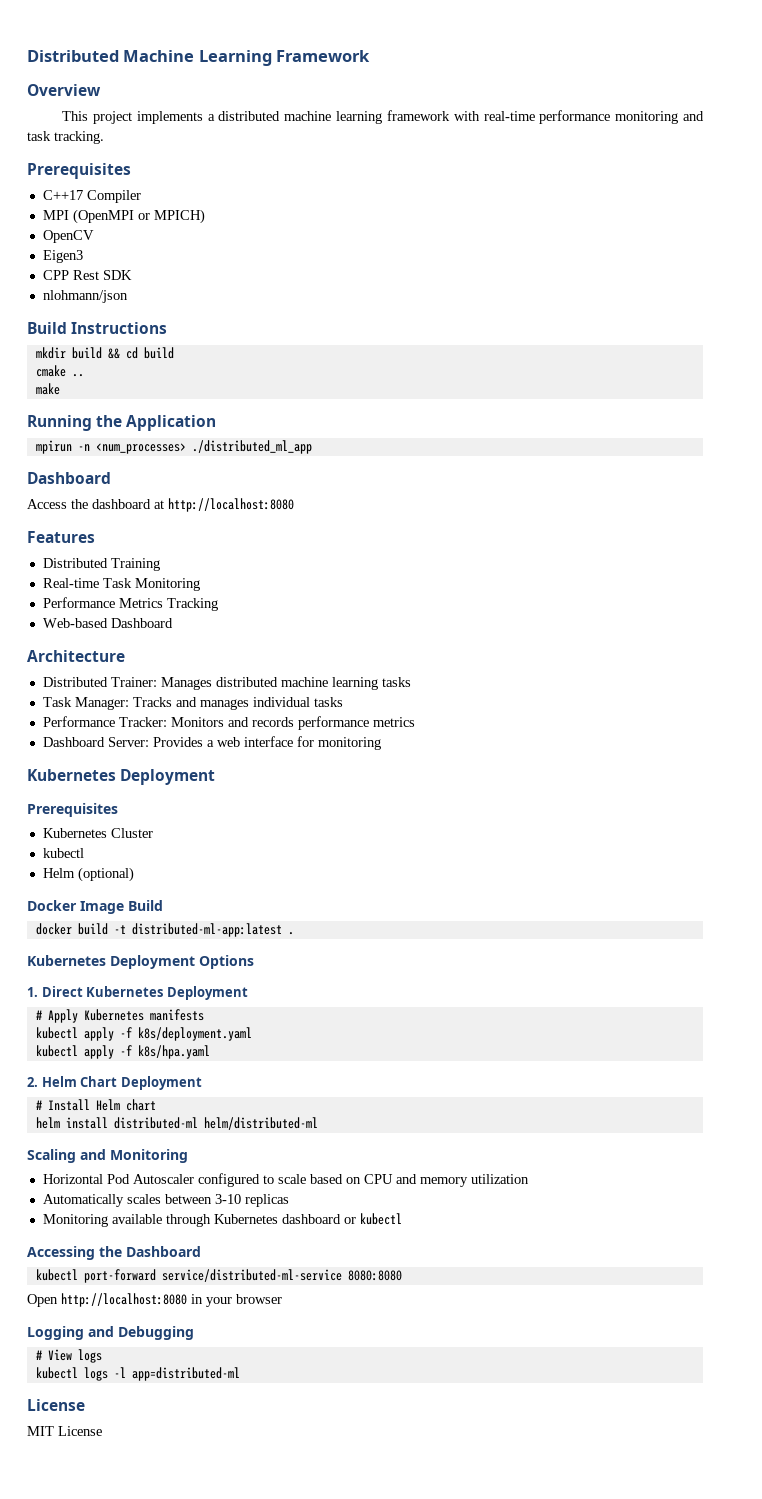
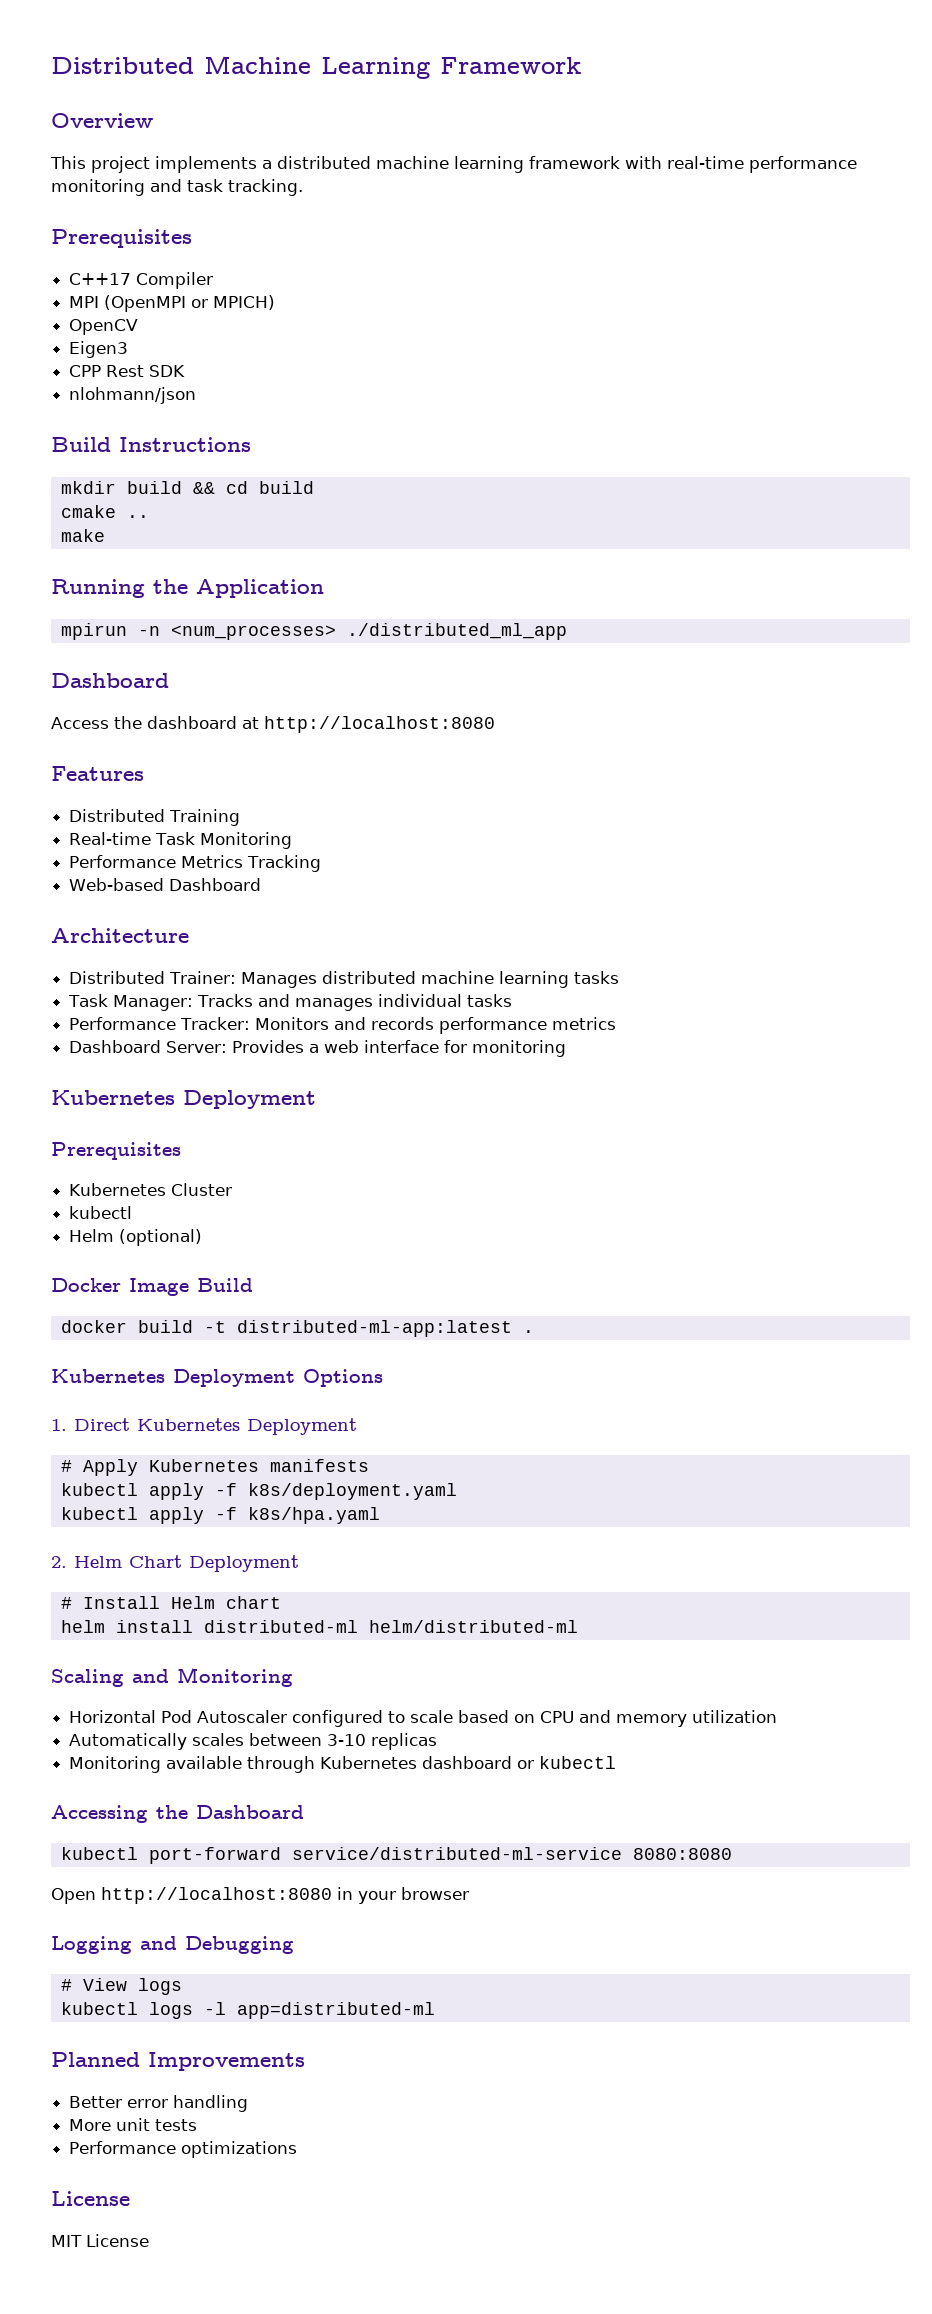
(240, 1374) none -> [51,2052,305,2071] [69,2095,249,2112] [69,2118,198,2131] [69,2141,298,2158] // Planned Improvements // Better error handling // More unit tests // Performance optimizations

